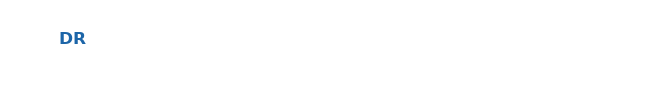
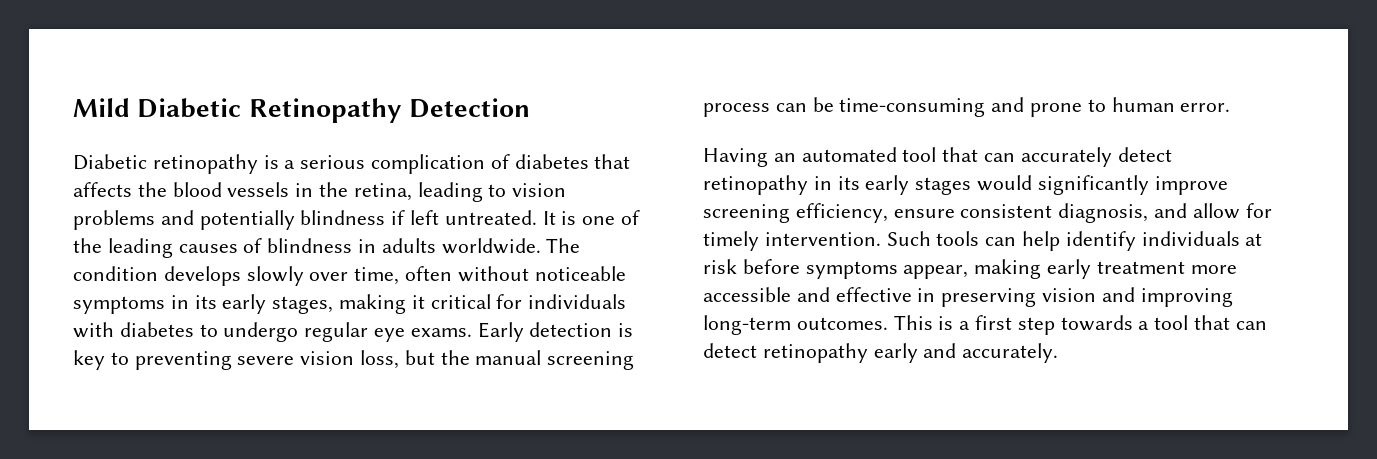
[59,32,86,44] DR -> [73,98,530,123] [73,154,631,174] [73,182,567,202] [73,210,641,230] [73,238,581,258] [73,266,626,286] [73,294,627,314] [73,322,634,342] [73,350,635,370] [703,97,1231,117] [703,147,1172,167] [703,175,1228,195] [703,203,1272,223] [703,231,1263,251] [703,259,1237,279] [703,287,1233,307] [703,315,1267,335] [703,343,1059,363] Mild Diabetic Retinopathy Detection // Diabetic retinopathy is a serious complication of diabetes that affects the blood vessels in the retina, leading to vision problems and potentially blindness if left untreated. It is one of the leading causes of blindness in adults worldwide. The condition develops slowly over time, often without noticeable symptoms in its early stages, making it critical for individuals with diabetes to undergo regular eye exams. Early detection is key to preventing severe vision loss, but the manual screening process can be time-consuming and prone to human error. // Having an automated tool that can accurately detect retinopathy in its early stages would significantly improve screening efficiency, ensure consistent diagnosis, and allow for timely intervention. Such tools can help identify individuals at risk before symptoms appear, making early treatment more accessible and effective in preserving vision and improving long-term outcomes. This is a first step towards a tool that can detect retinopathy early and accurately.

